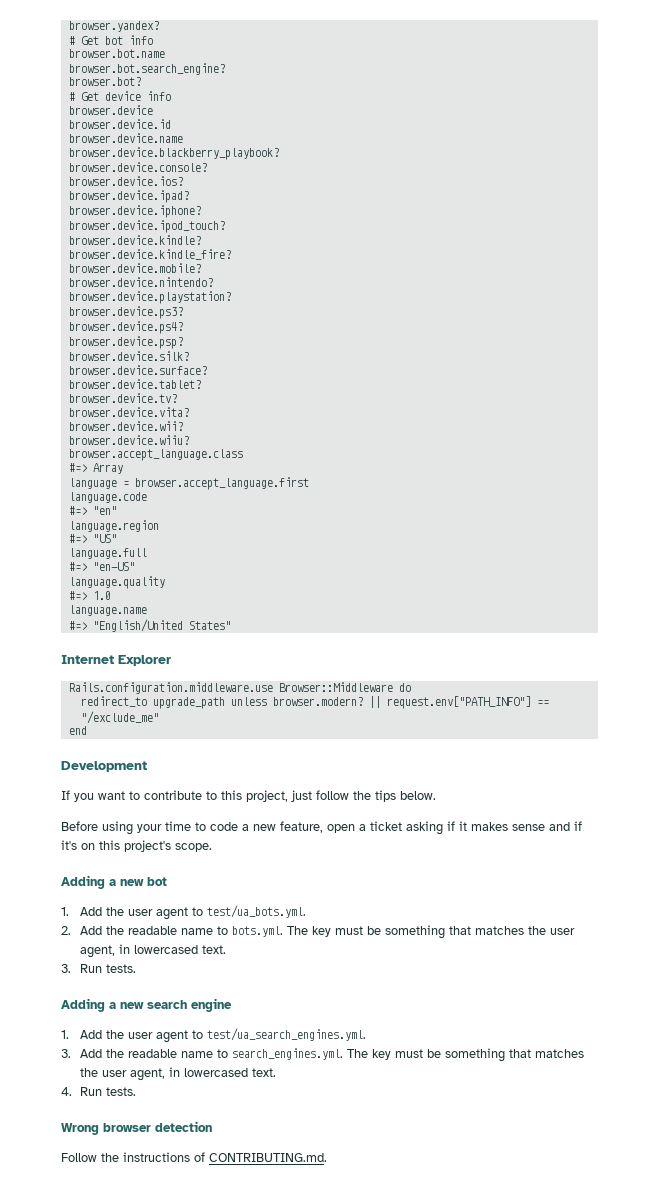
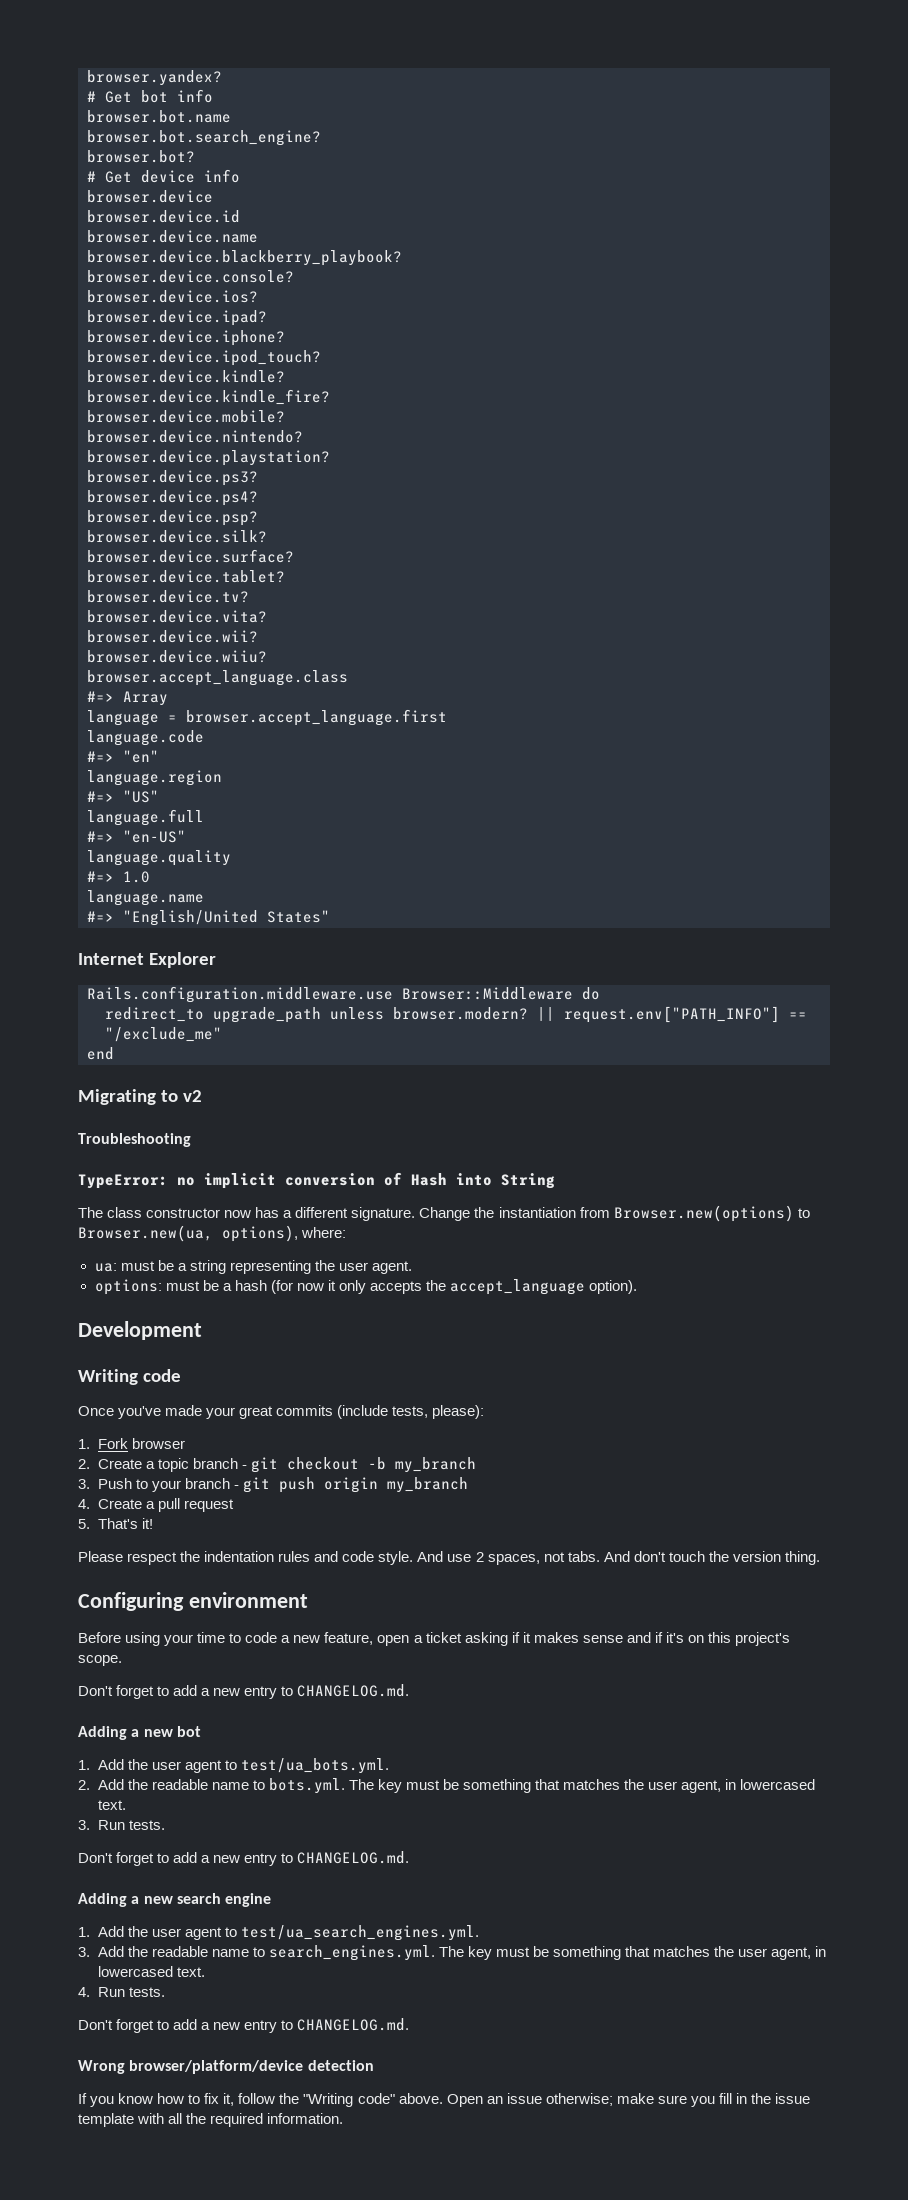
[61,761,147,772] [61,790,436,802] Development // If you want to contribute to this project, just follow the tips below. -> [78,1089,202,1105] [78,1133,191,1147] [78,1172,555,1189] [78,1205,810,1222] [78,1225,347,1242] [94,1260,412,1274] [94,1279,638,1295] [78,1321,202,1340] [78,1369,181,1385] [78,1405,485,1419] [78,1438,185,1449] [78,1457,476,1473] [78,1477,468,1493] [78,1498,234,1512] [78,1518,153,1529] [78,1551,820,1565] [78,1592,308,1611] Migrating to v2 // Troubleshooting // TypeError: no implicit conversion of Hash into String // The class constructor now has a different signature. Change the instantiation from Browser.new(options) to Browser.new(ua, options), where: // ua: must be a string representing the user agent. // options: must be a hash (for now it only accepts the accept_language option). // Development // Writing code // Once you've made your great commits (include tests, please): // 1. Fork browser // 2. Create a topic branch - git checkout -b my_branch // 3. Push to your branch - git push origin my_branch // 4. Create a pull request // 5. That's it! // Please respect the indentation rules and code style. And use 2 spaces, not tabs. And don't touch the version thing. // Configuring environment
(212, 847) none -> [78,1684,410,1699] // Don't forget to add a new entry to CHANGELOG.md.
(136, 968) none -> [78,1851,410,1866] // Don't forget to add a new entry to CHANGELOG.md.
(136, 1091) none -> [78,2018,410,2033] // Don't forget to add a new entry to CHANGELOG.md.
[103,1123,151,1132] browser -> [129,2060,304,2074] browser/platform/device
[61,1152,327,1162] Follow the instructions of CONTRIBUTING.md. -> [78,2093,811,2107] [78,2113,344,2127] If you know how to fix it, follow the "Writing code" above. Open an issue otherwise; make sure you fill in the issue template with all the required information.

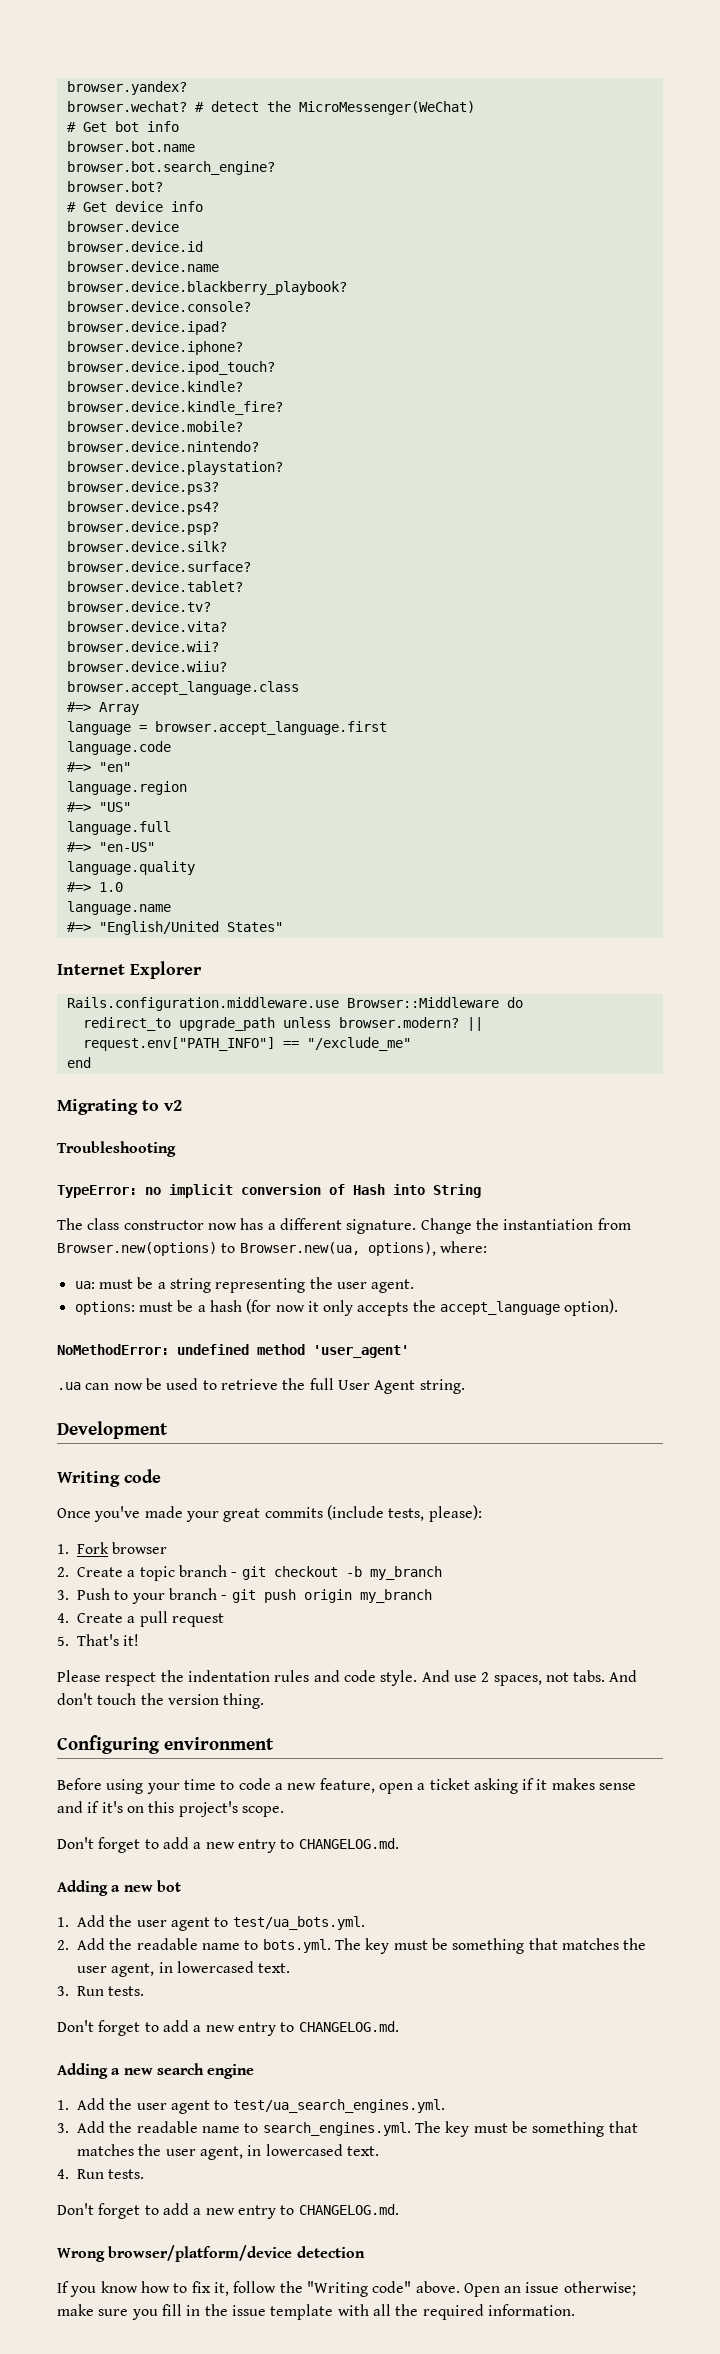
(222, 78) none -> [66,101,475,115] // browser.wechat? # detect the MicroMessenger(WeChat)
[87,290,258,303] // browser.device.ios? -> (251, 306) none
(638, 1287) none -> [57,1344,409,1358] [57,1378,465,1394] // NoMethodError: undefined method 'user_agent' // .ua can now be used to retrieve the full User Agent string.

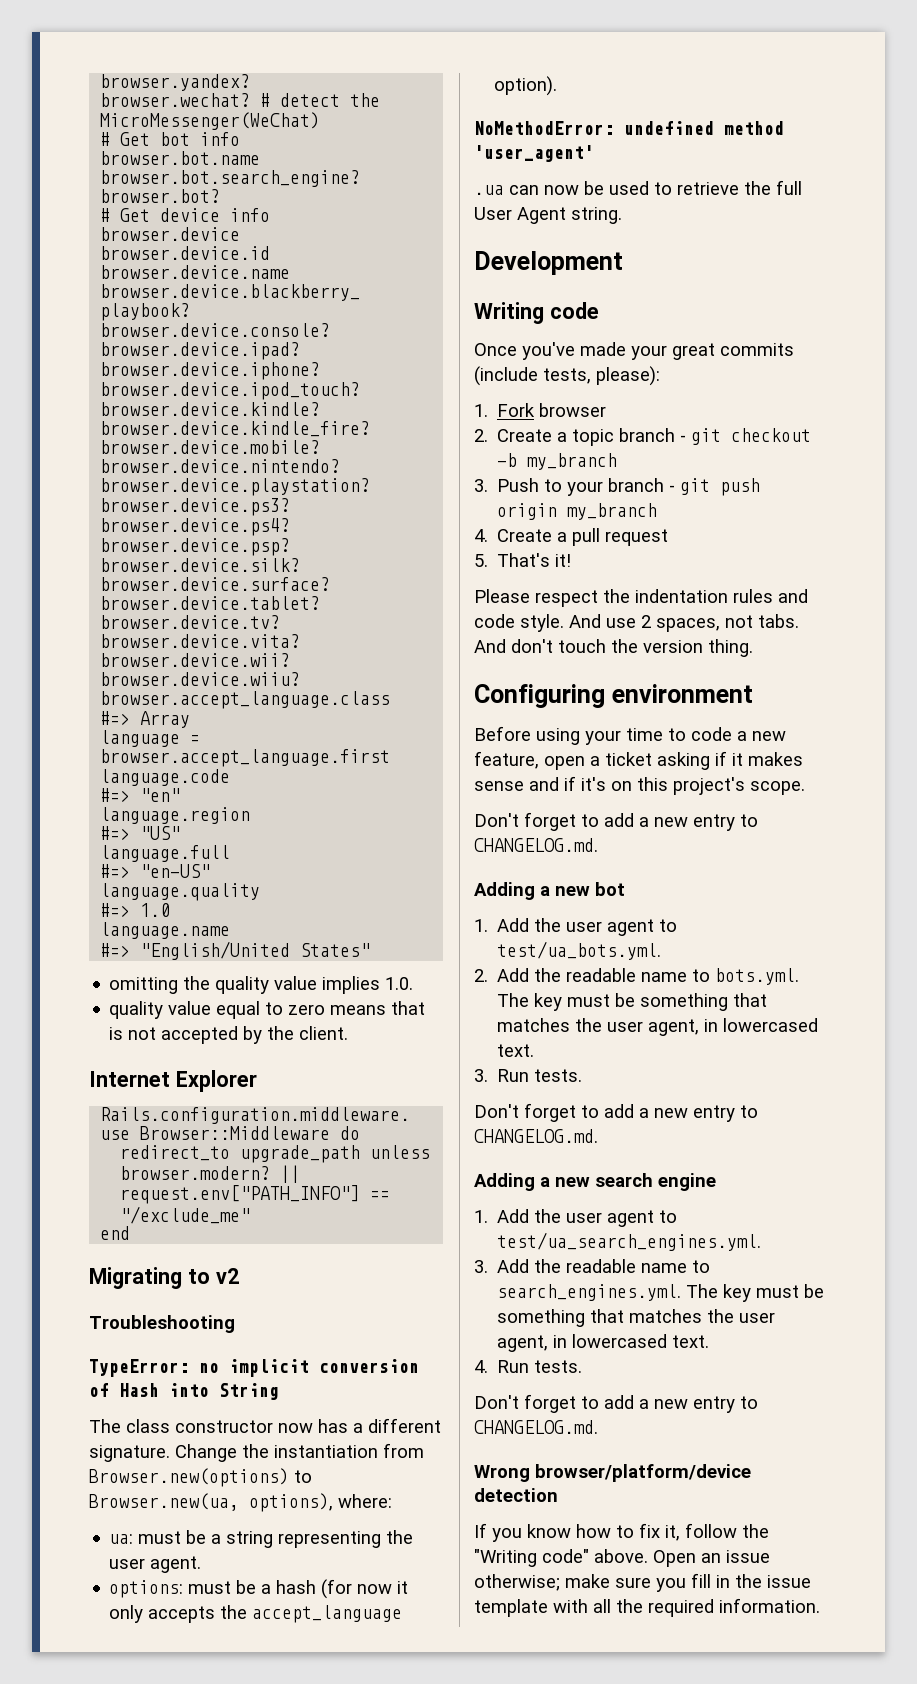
(283, 927) none -> [109,976,414,994] [109,1001,426,1019] [109,1026,349,1044] // omitting the quality value implies 1.0. // quality value equal to zero means that is not accepted by the client.

